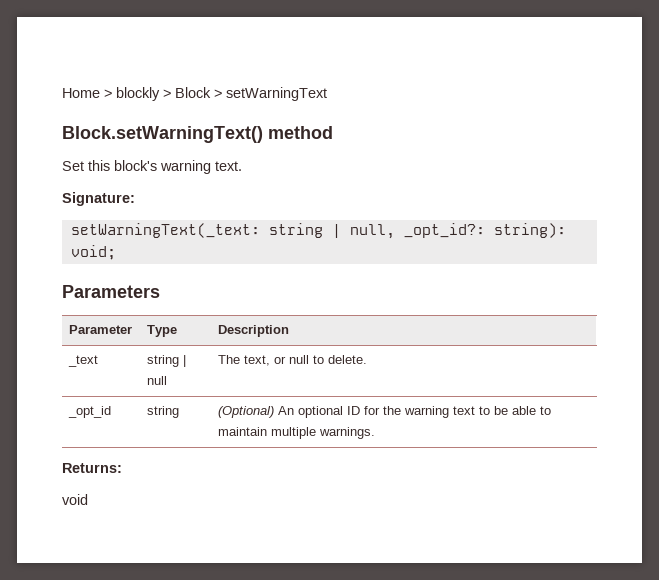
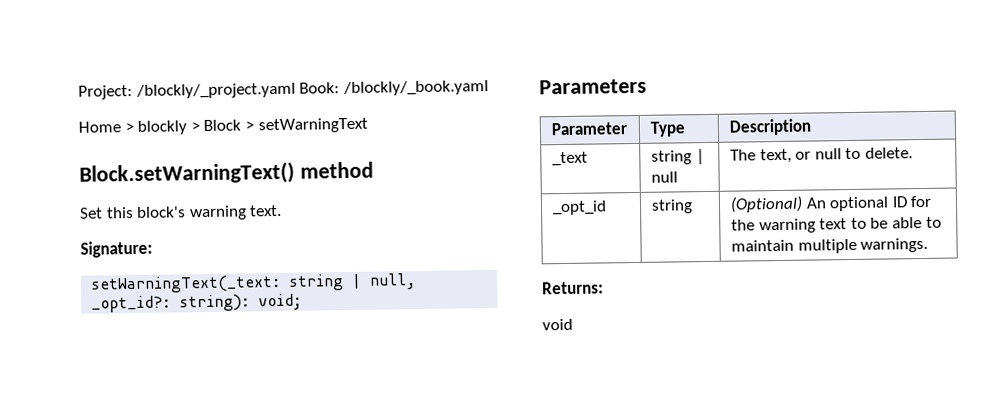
(62, 93) none -> [78,80,489,100] Project: /blockly/_project.yaml Book: /blockly/_book.yaml //

